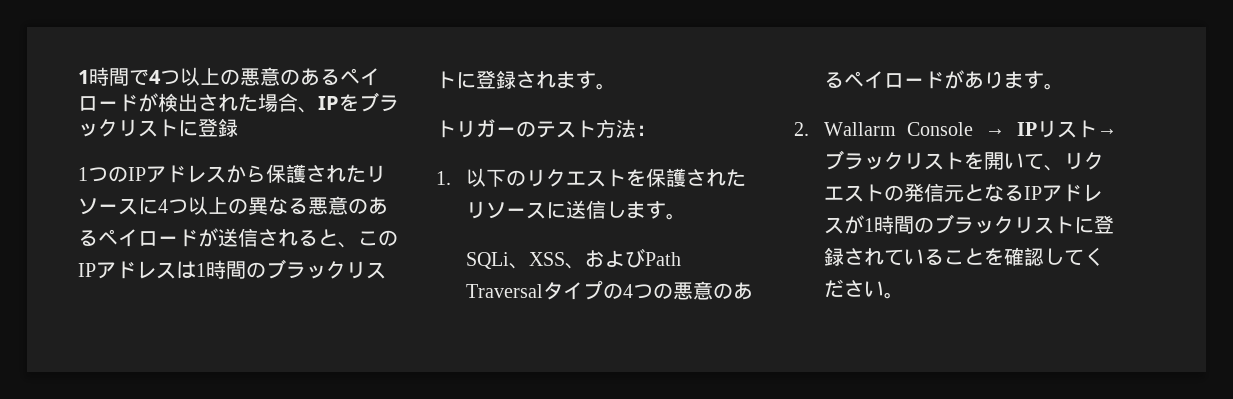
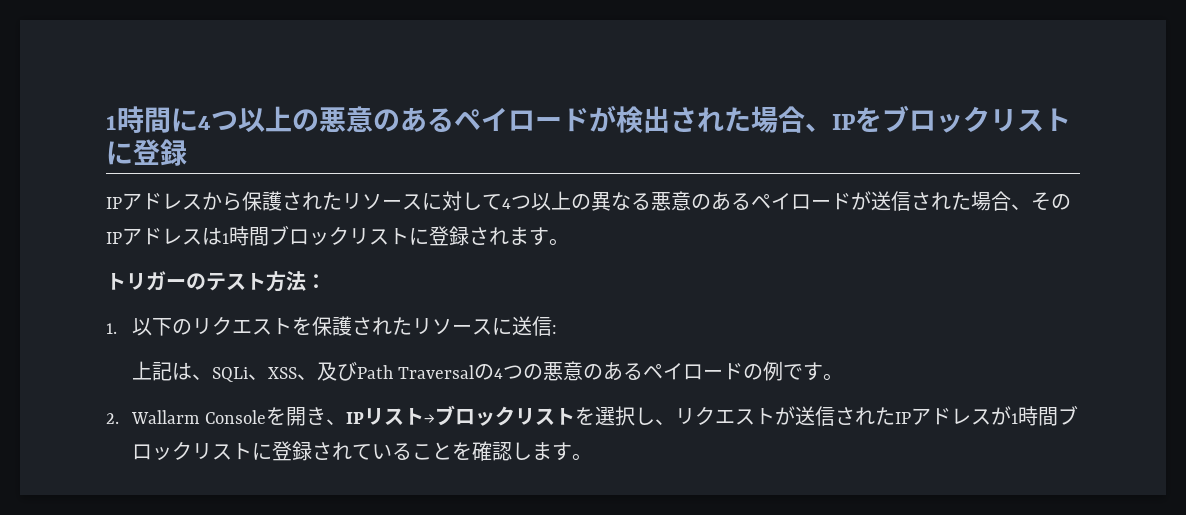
[78,67,149,86] 1時間で -> [106,106,198,133] 1時間に
[379,95,399,112] ラ -> [909,110,936,131] ロ
[78,166,128,182] 1つの -> (187, 152) none
(158, 206) none -> [442,191,502,211] 対して
[298,229,378,248] ると、こ -> [951,191,1051,211] た場合、そ
[246,259,306,279] のブラ -> [269,225,309,245] ブロ
[605,201,686,220] します。 // -> [551,325,557,334] [131,361,212,381] : // 上記は、
[584,250,625,268] およ -> [316,362,337,381] 及
[542,280,603,300] タイプ -> (475, 372) none
[943,70,1024,89] がありま -> [743,361,804,381] の例で
[985,128,1006,136] → -> [266,407,347,426] を開き、
[843,153,864,170] ラ -> [455,408,476,425] ロ
[983,152,1044,170] 開いて -> [595,406,656,426] 選択し
[883,183,1024,202] の発信元となる -> [775,406,896,426] が送信された
[913,214,974,234] のブラ -> [1058,405,1079,425] [131,444,152,460] ブロ
[1063,247,1104,266] [823,279,884,298] てください -> [531,442,572,461] ます

